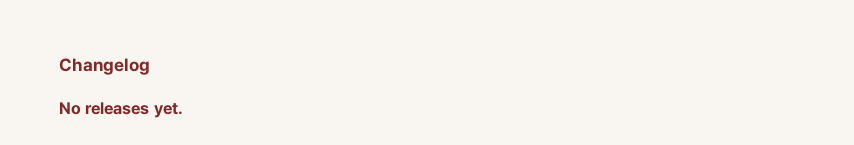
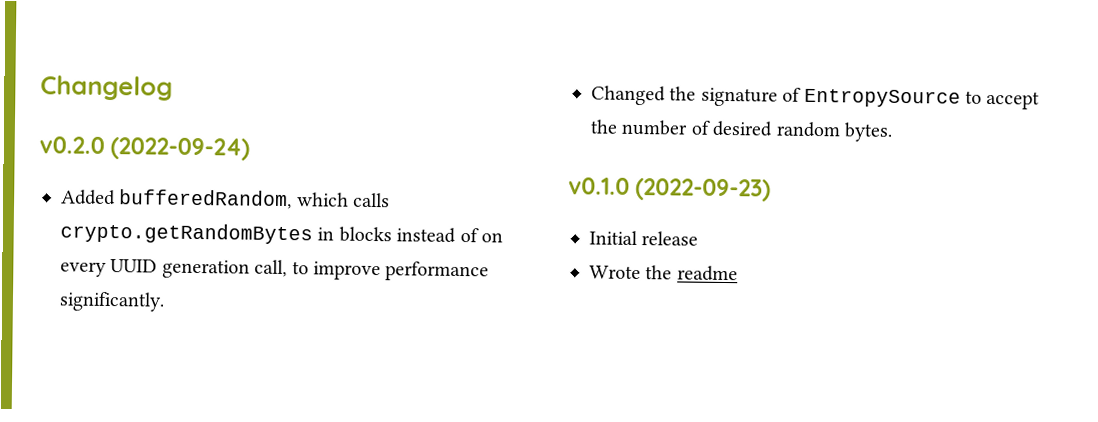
[59,102,183,118] No releases yet. -> [39,136,251,161] [61,189,391,210] [60,222,503,245] [60,259,490,282] [59,291,165,312] [591,85,1041,110] [590,119,893,142] [568,177,772,202] [589,230,699,246] [589,265,738,282] v0.2.0 (2022-09-24) // Added bufferedRandom, which calls crypto.getRandomBytes in blocks instead of on every UUID generation call, to improve performance significantly. // Changed the signature of EntropySource to accept the number of desired random bytes. // v0.1.0 (2022-09-23) // Initial release // Wrote the readme

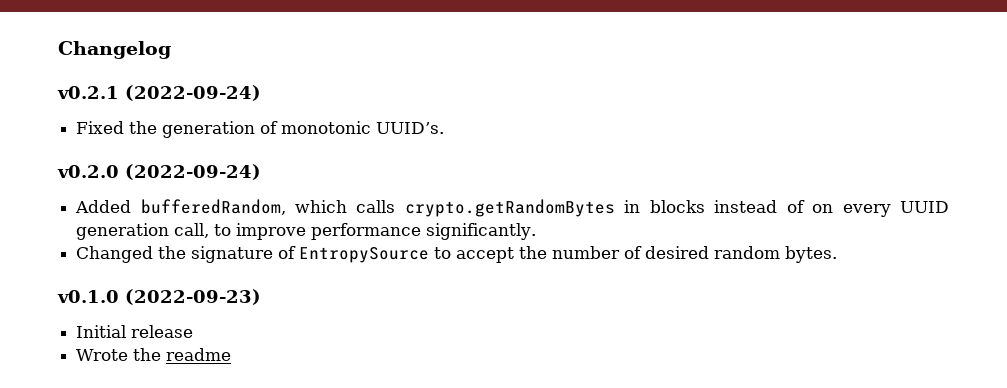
(173, 88) none -> [57,85,261,101] [76,121,445,138] // v0.2.1 (2022-09-24) // Fixed the generation of monotonic UUID’s.

